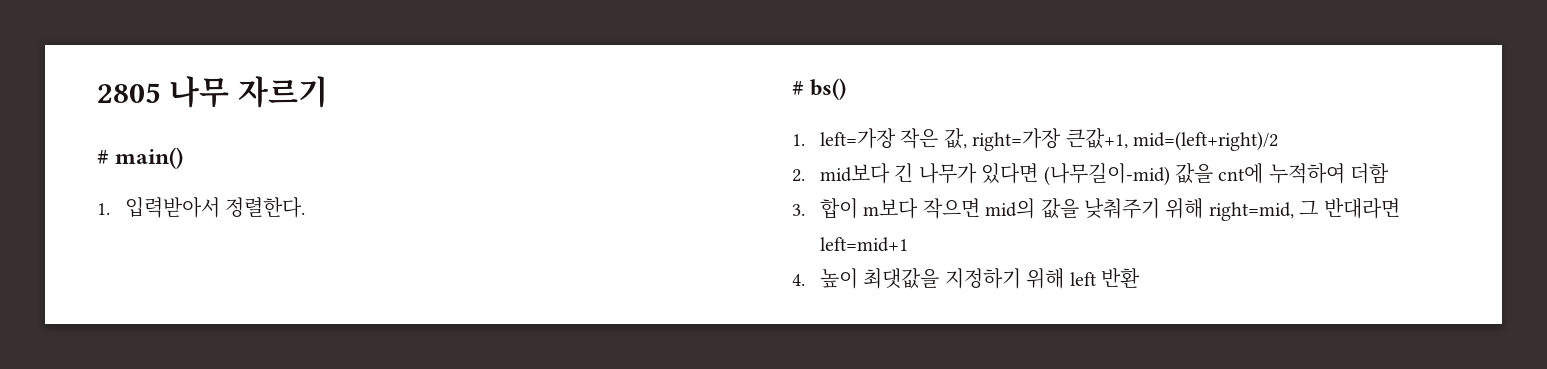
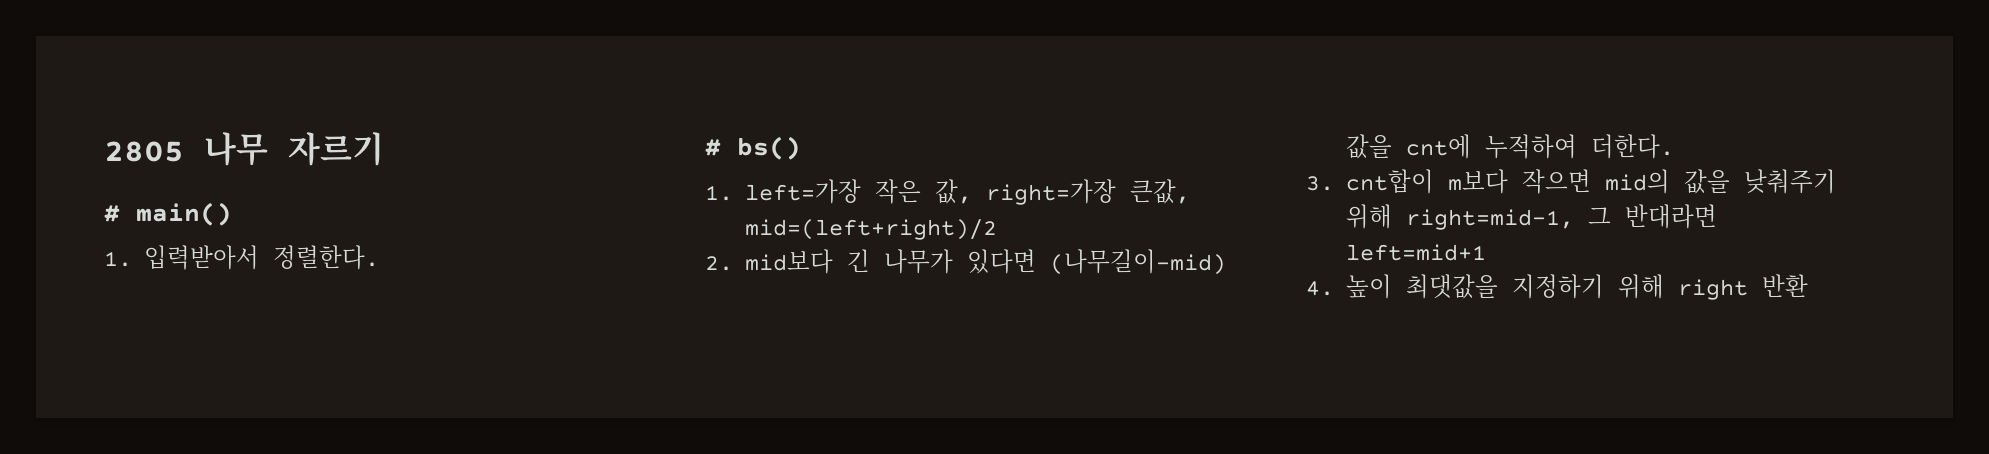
[1065,128,1128,149] 큰값+1, -> [1129,179,1190,204] 큰값,
[1350,163,1390,184] 더함 -> [1590,134,1674,159] 더한다.
[820,198,859,219] 합이 -> [1345,169,1434,194] cnt합이
[1208,202,1294,221] right=mid, -> [1405,209,1574,230] right=mid-1,
[1069,272,1097,286] left -> [1677,279,1748,300] right

